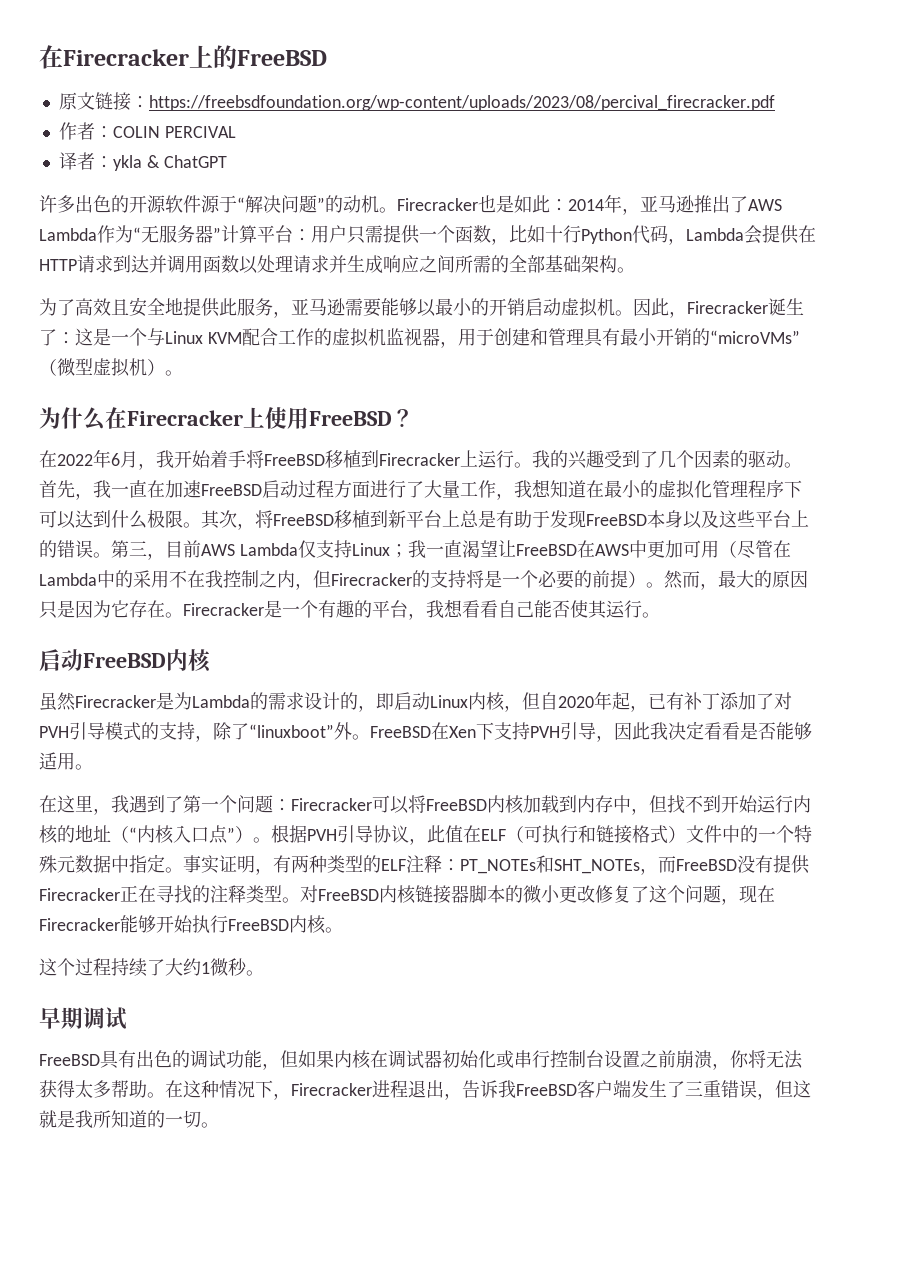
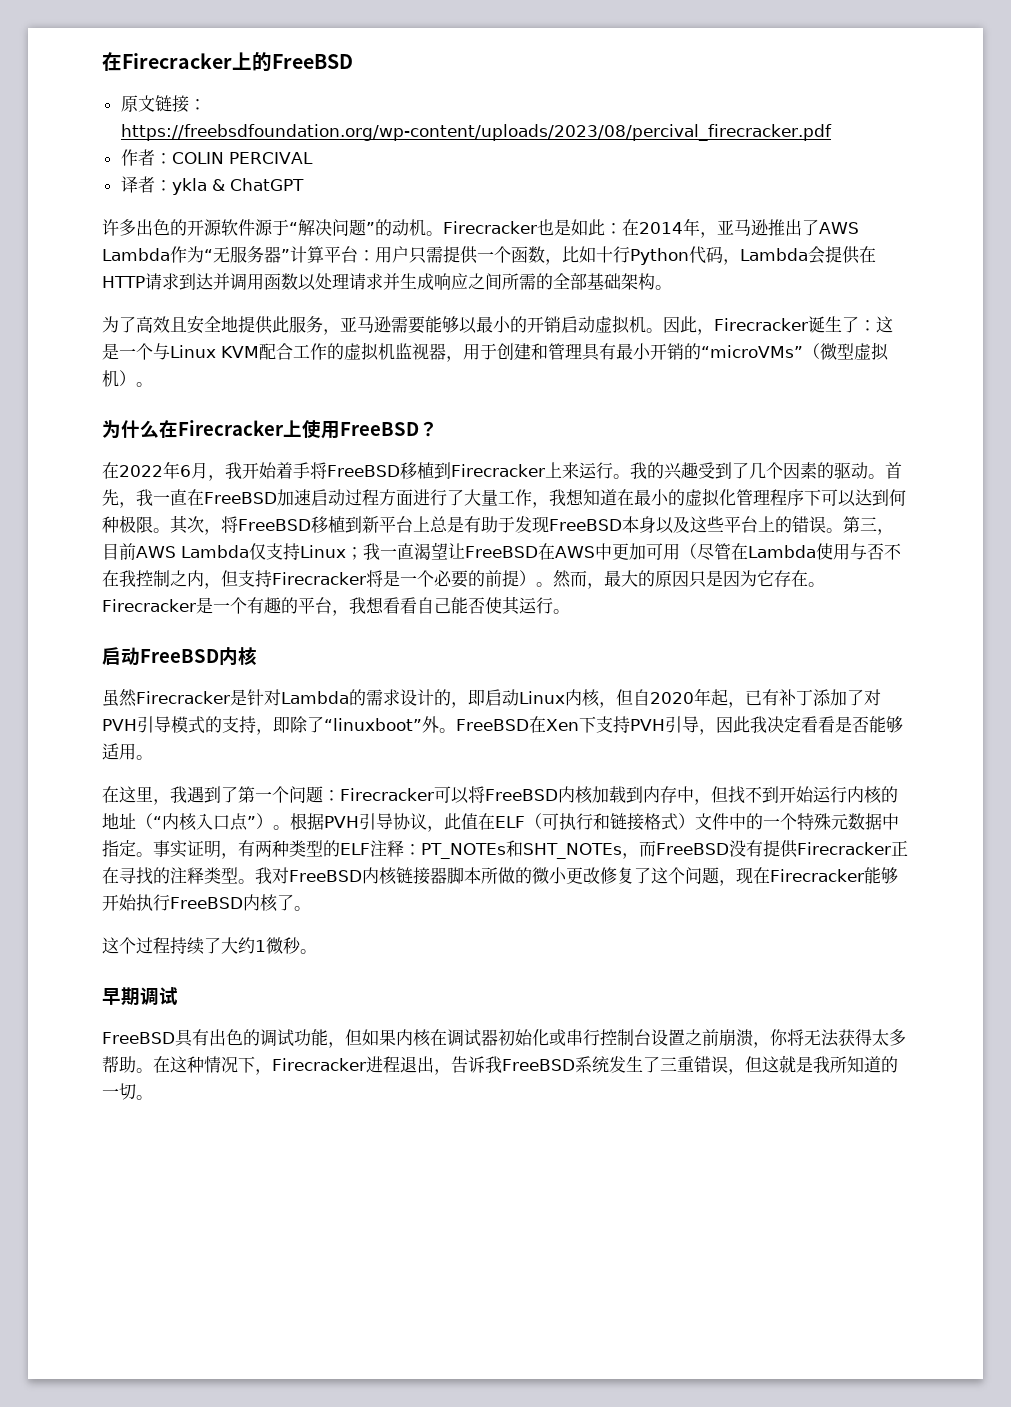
(568, 205) none -> [621,219,639,236] 在
(478, 458) none -> [561,462,579,479] 来
[165,480,262,498] 加速FreeBSD -> [204,489,311,506] FreeBSD加速
[111,510,147,529] 什么 -> [888,489,906,506] [102,516,119,533] 何种
[97,570,169,588] 中的采用 -> [815,543,884,560] 使用与否
[331,570,466,588] Firecracker的支持 -> [238,570,366,587] 支持Firecracker
[174,692,192,710] 为 -> [246,689,281,706] 针对
(213, 738) none -> [273,716,290,733] 即
(300, 900) none -> [255,867,272,884] 我
(505, 894) none -> [480,867,515,884] 所做
(326, 924) none -> [276,894,294,911] 了
[577,1080,631,1098] 客户端 -> [574,1056,609,1073] 系统

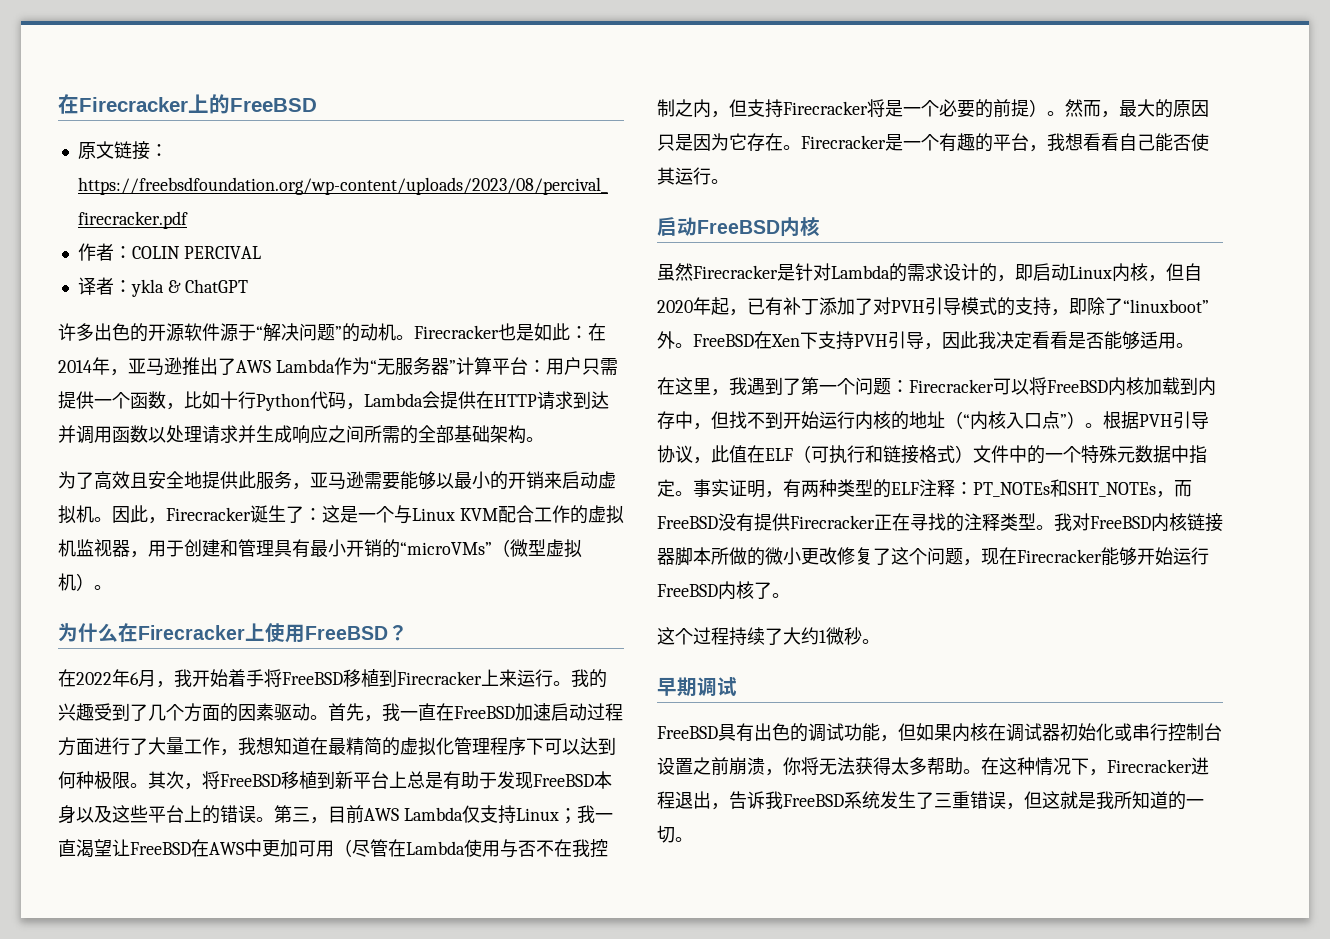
(561, 324) none -> [544,471,562,489] 来
[782,462,834,479] 因素的 -> [184,703,274,722] 方面的因素
[650,489,669,506] 小 -> [346,737,382,755] 精简
[136,894,153,911] 执 -> [1173,547,1191,565] 运

